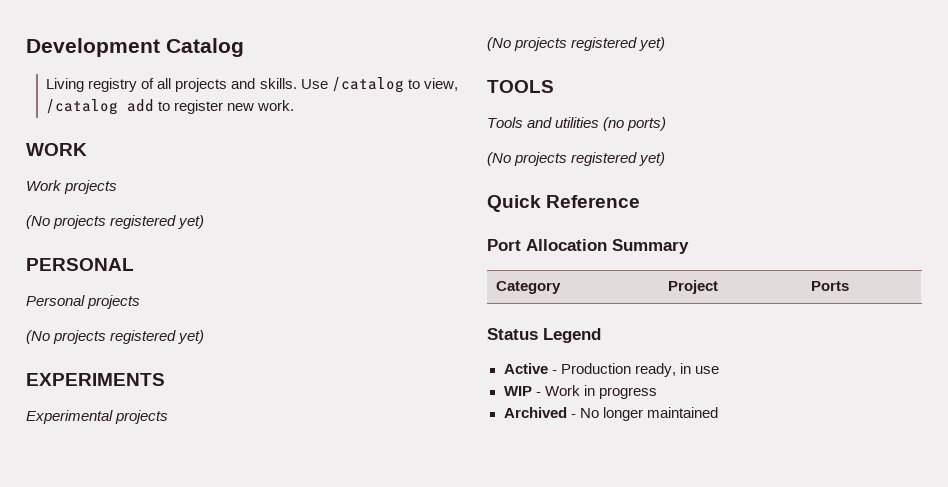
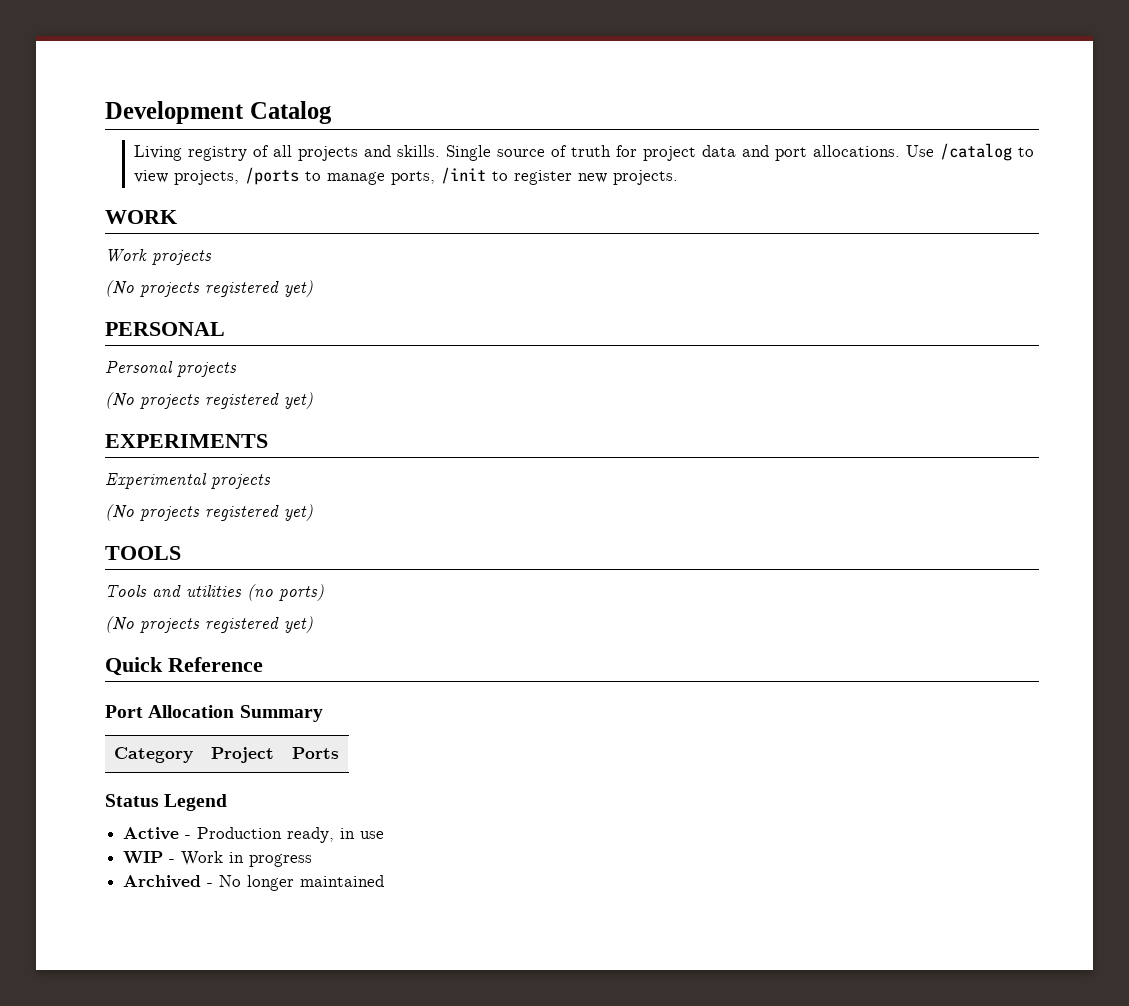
[300,77,458,93] [46,99,155,115] Use /catalog to view, /catalog add -> [445,143,1034,161] [133,167,486,185] Single source of truth for project data and port allocations. Use /catalog to view projects, /ports to manage ports, /init
[257,100,295,111] work. -> [612,170,678,185] projects.

